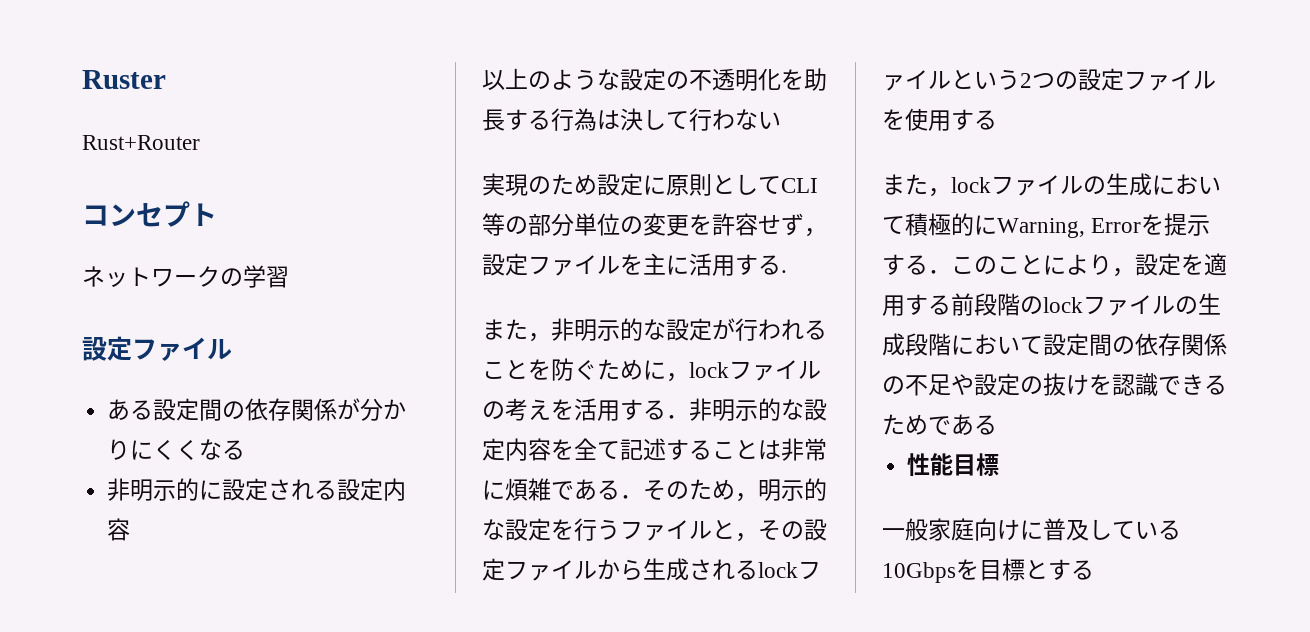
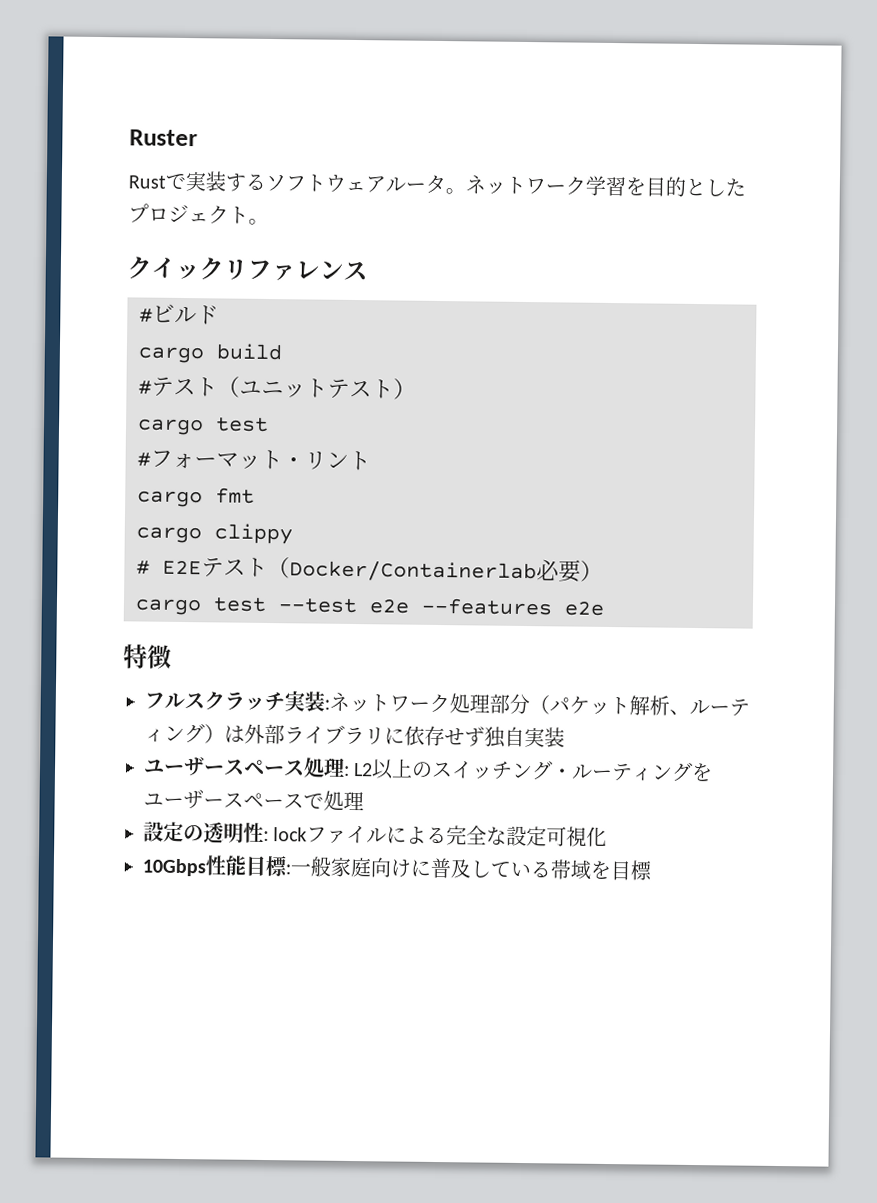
[82,135,200,150] [82,201,217,227] [82,266,243,287] Rust+Router // コンセプト // ネットワークの -> [128,171,586,195] Rustで実装するソフトウェアルータ。ネットワーク
[82,336,232,361] [107,398,407,421] [107,439,246,460] [107,478,407,501] [107,518,131,541] [482,68,827,91] [482,108,781,131] [482,173,818,196] [482,213,827,237] [482,253,787,276] [482,318,827,342] [482,358,821,382] [482,398,827,421] [482,438,827,461] [482,478,827,502] [482,518,827,542] [482,558,821,581] [882,68,1216,91] [882,108,997,131] [882,173,1221,197] [882,213,1211,238] [882,253,1227,277] [882,293,1221,316] [882,333,1227,356] [882,373,1227,396] [882,414,997,435] // 設定ファイル // ある設定間の依存関係が分かりにくくなる // 非明示的に設定される設定内容 // 以上のような設定の不透明化を助長する行為は決して行わない // 実現のため設定に原則としてCLI等の部分単位の変更を許容せず，設定ファイルを主に活用する. // また，非明示的な設定が行われることを防ぐために，lockファイルの考えを活用する．非明示的な設定内容を全て記述することは非常に煩雑である．そのため，明示的な設定を行うファイルと，その設定ファイルから生成されるlockファイルという2つの設定ファイルを使用する // また，lockファイルの生成において積極的にWarning, Errorを提示する．このことにより，設定を適用する前段階のlockファイルの生成段階において設定間の依存関係の不足や設定の抜けを認識できるためである // -> [625,176,746,197] [128,203,269,225] [127,256,368,282] [139,303,219,325] [138,343,282,364] [138,376,416,400] [137,417,269,436] [137,449,371,471] [137,487,255,508] [136,523,293,545] [136,556,603,583] [135,597,605,616] [123,644,172,669] [144,690,750,717] [144,723,565,748] [143,757,714,782] [143,789,364,811] [143,821,608,847] [142,858,206,877] を目的としたプロジェクト。 // クイックリファレンス // #ビルド // cargo build // #テスト（ユニットテスト） // cargo test // #フォーマット・リント // cargo fmt // cargo clippy // # E2Eテスト（Docker/Containerlab必要） // cargo test --test e2e --features e2e // 特徴 // フルスクラッチ実装:ネットワーク処理部分（パケット解析、ルーティング）は外部ライブラリに依存せず独自実装 // ユーザースペース処理: L2以上のスイッチング・ルーティングをユーザースペースで処理 // 設定の透明性: lockファイルによる完全な設定可視化 // 10Gbps
(1000, 464) // -> [285,864,291,875] :
[882,558,1094,583] 10Gbpsを目標とする -> [550,859,652,881] 帯域を目標

